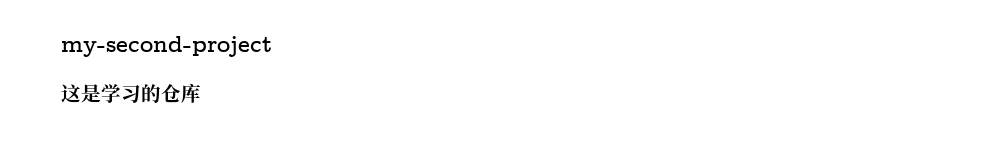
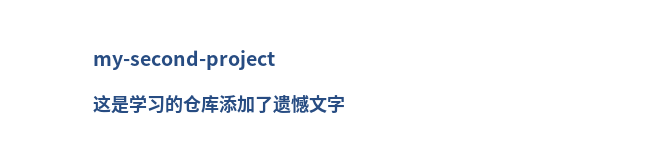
(201, 93) none -> [219,95,345,114] 添加了遗憾文字

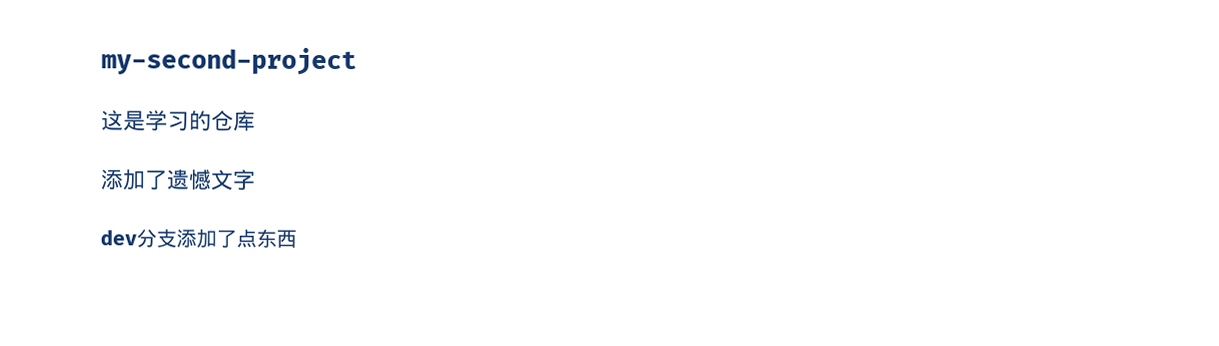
(219, 104) none -> (256, 120) //
(345, 104) none -> [100,228,297,249] // dev分支添加了点东西

